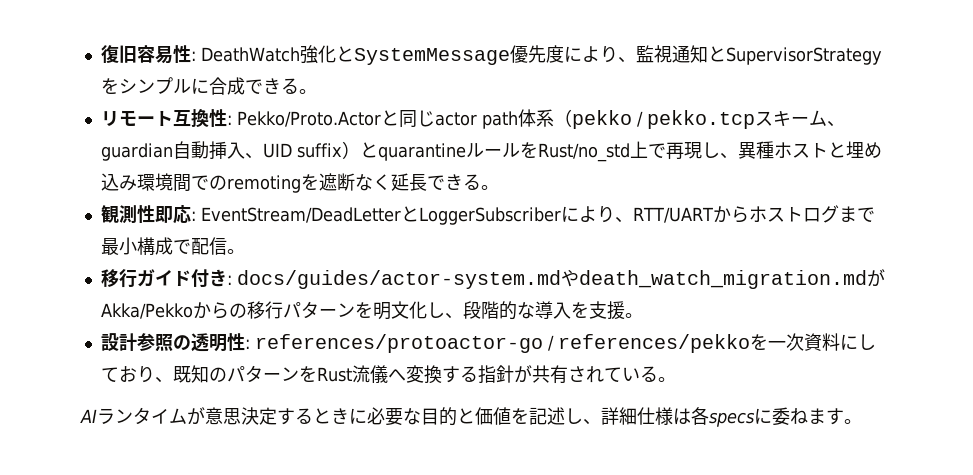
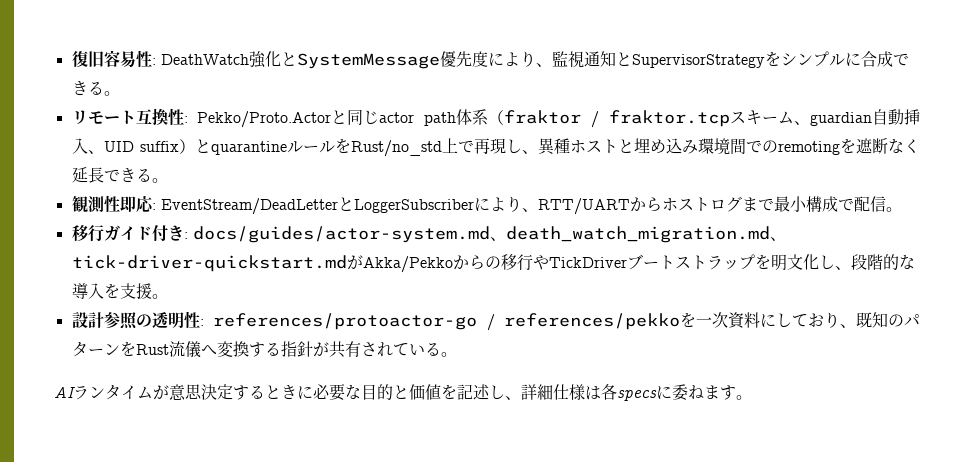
[571,110,755,129] pekko / pekko.tcp -> [504,110,730,128] fraktor / fraktor.tcp
[560,269,867,289] やdeath_watch_migration.md -> [489,226,786,243] [71,255,347,272] 、death_watch_migration.md、tick-driver-quickstart.md
[282,301,355,319] パターン -> [532,254,755,270] やTickDriverブートストラップ

